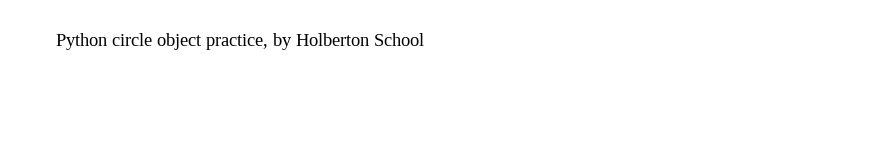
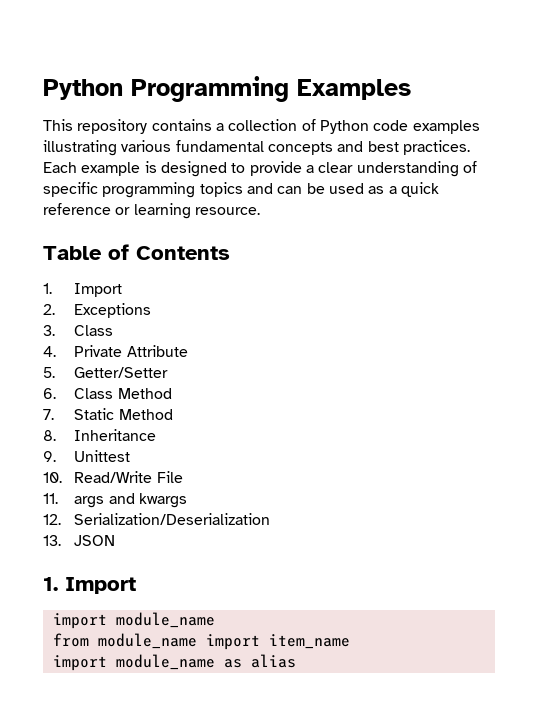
[56,33,424,50] Python circle object practice, by Holberton School -> [43,76,411,102] [43,119,480,134] [43,140,470,156] [43,161,477,177] [43,182,439,198] [43,203,260,219] [43,244,230,260] [43,283,123,297] [43,303,152,318] [43,325,114,336] [43,345,188,357] [43,367,169,378] [43,388,172,399] [43,408,173,420] [43,429,157,441] [43,450,131,462] [43,471,183,483] [43,493,188,508] [43,513,271,525] [43,535,116,546] [43,577,136,594] [52,612,215,629] [52,633,350,650] [52,654,296,671] Python Programming Examples // This repository contains a collection of Python code examples illustrating various fundamental concepts and best practices. Each example is designed to provide a clear understanding of specific programming topics and can be used as a quick reference or learning resource. // Table of Contents // 1. Import // 2. Exceptions // 3. Class // 4. Private Attribute // 5. Getter/Setter // 6. Class Method // 7. Static Method // 8. Inheritance // 9. Unittest // 10. Read/Write File // 11. args and kwargs // 12. Serialization/Deserialization // 13. JSON // 1. Import // import module_name // from module_name import item_name // import module_name as alias

